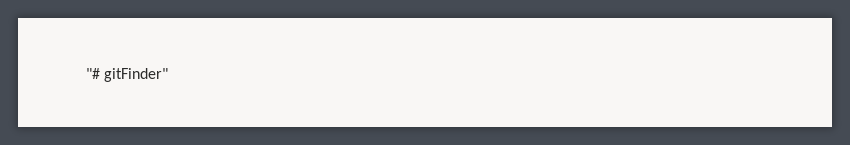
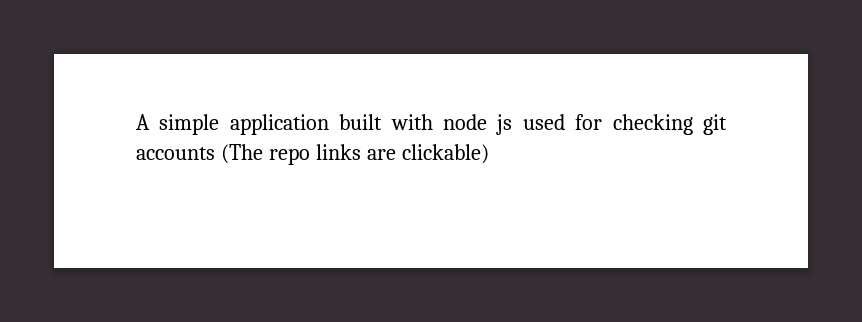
[86,68,169,82] "# gitFinder" -> [136,114,727,135] [136,144,489,165] A simple application built with node js used for checking git accounts (The repo links are clickable)

